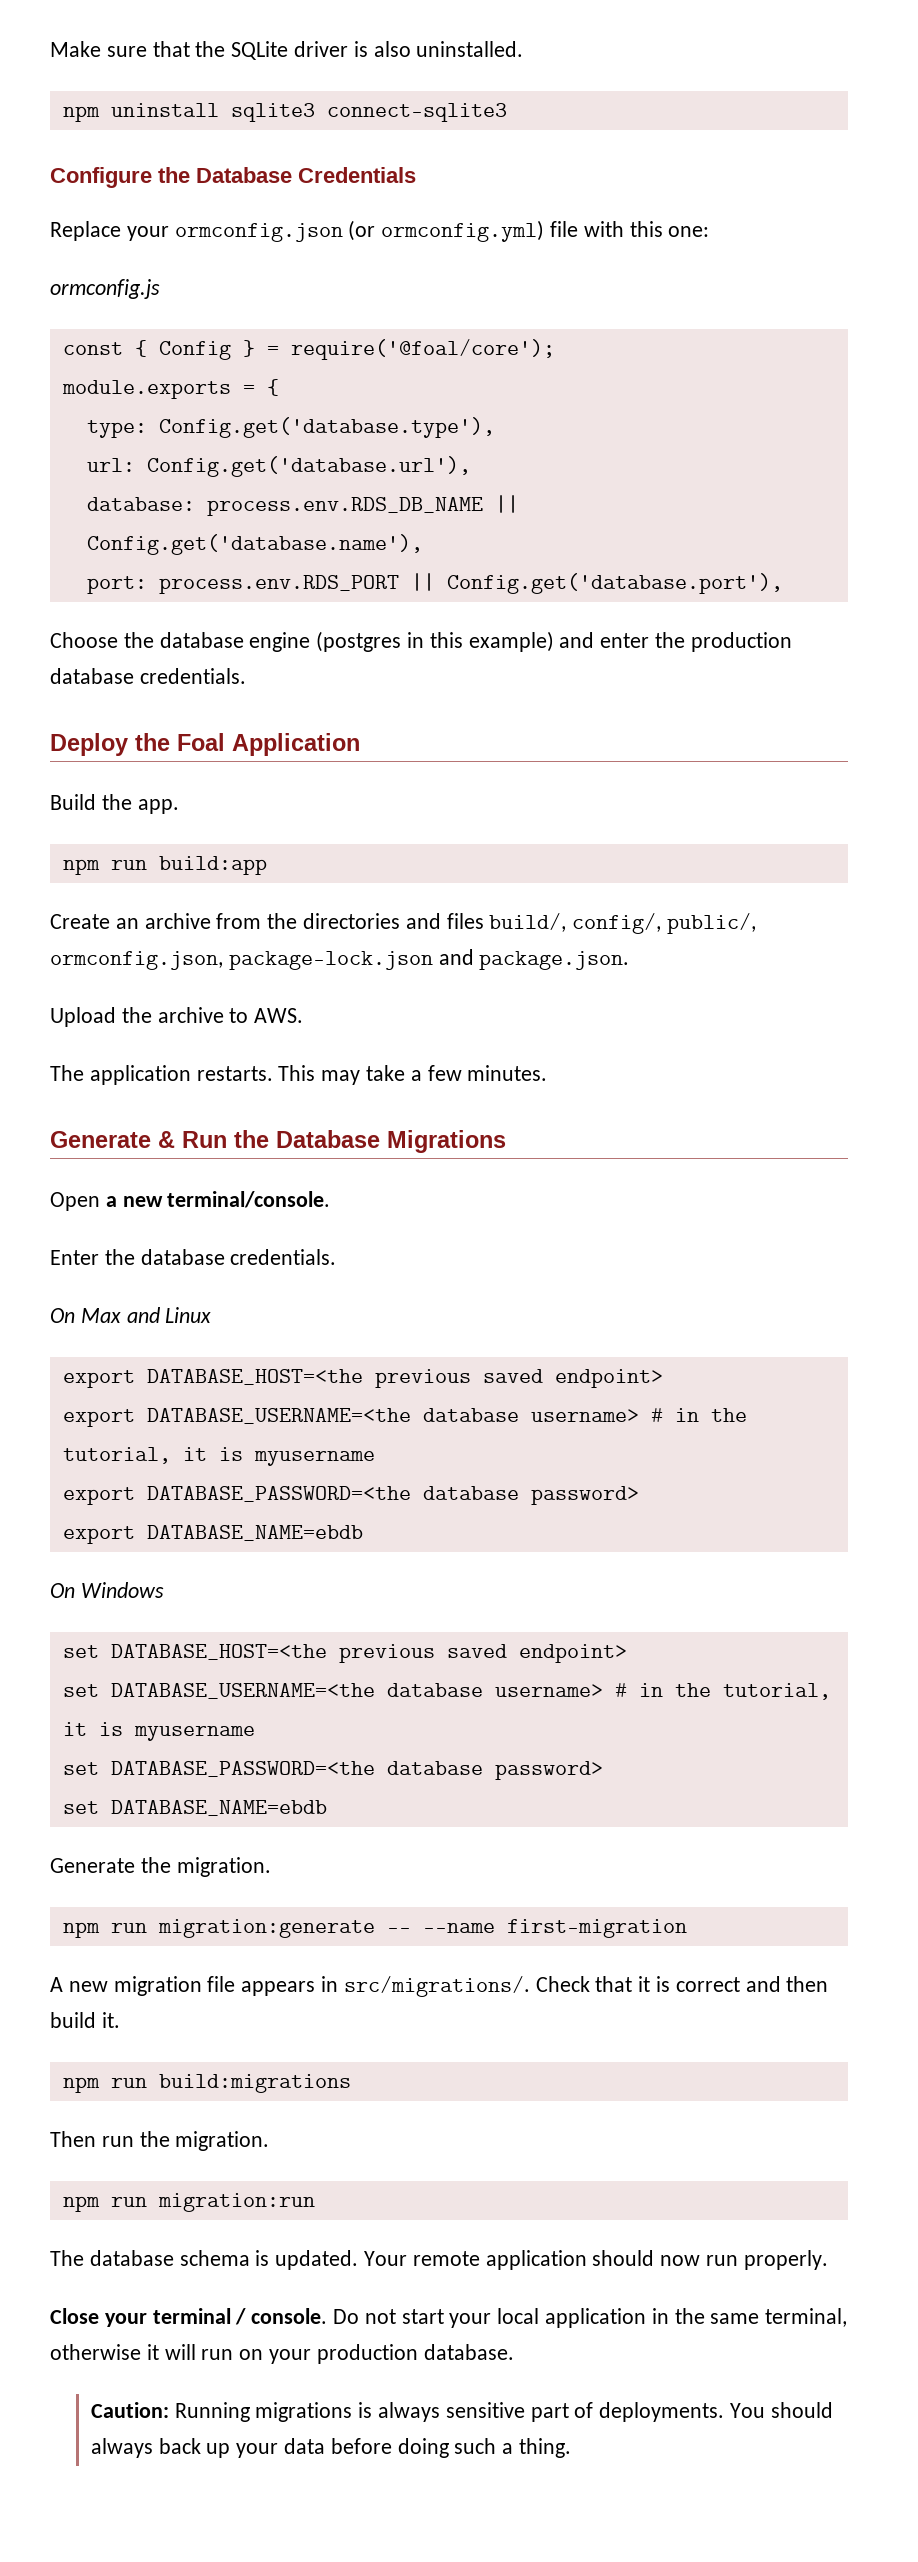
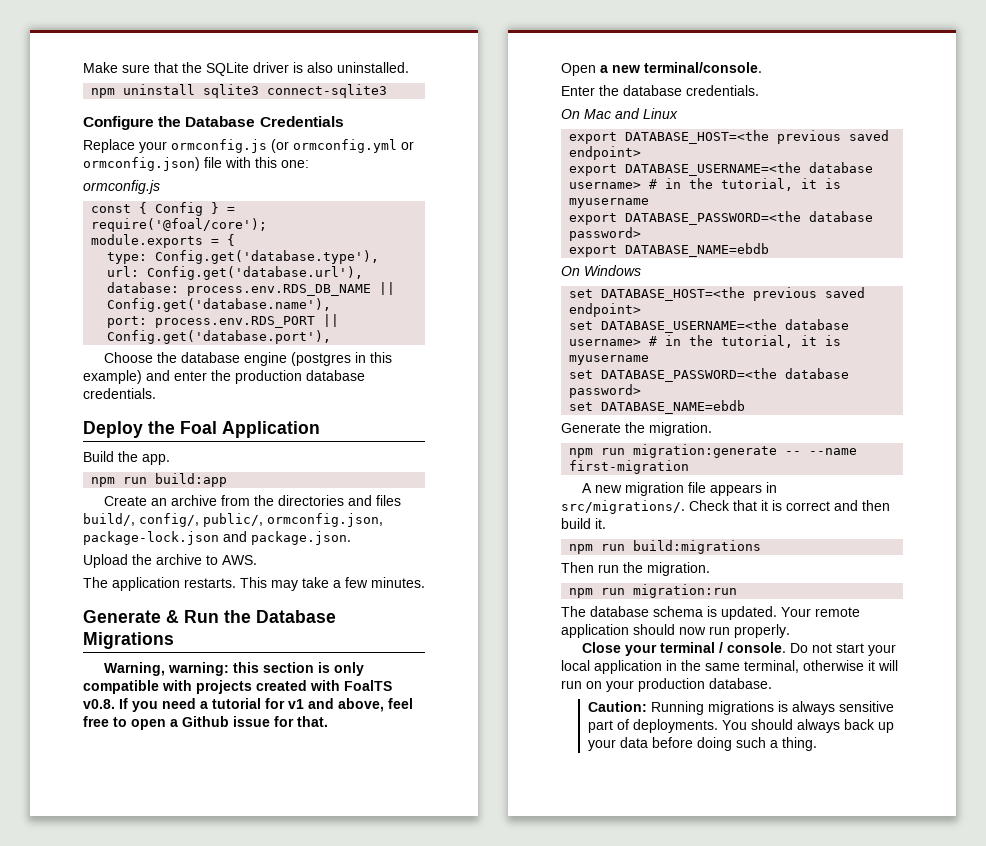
[174,220,545,242] ormconfig.json (or ormconfig.yml) -> [171,139,414,153] [83,157,200,171] ormconfig.js (or ormconfig.yml or ormconfig.json)
(506, 1141) none -> [103,662,364,676] [83,680,392,694] [83,698,413,712] [83,716,328,730] // Warning, warning: this section is only compatible with projects created with FoalTS v0.8. If you need a tutorial for v1 and above, feel free to open a Github issue for that.
[80,1308,121,1323] Max -> [584,109,611,119] Mac

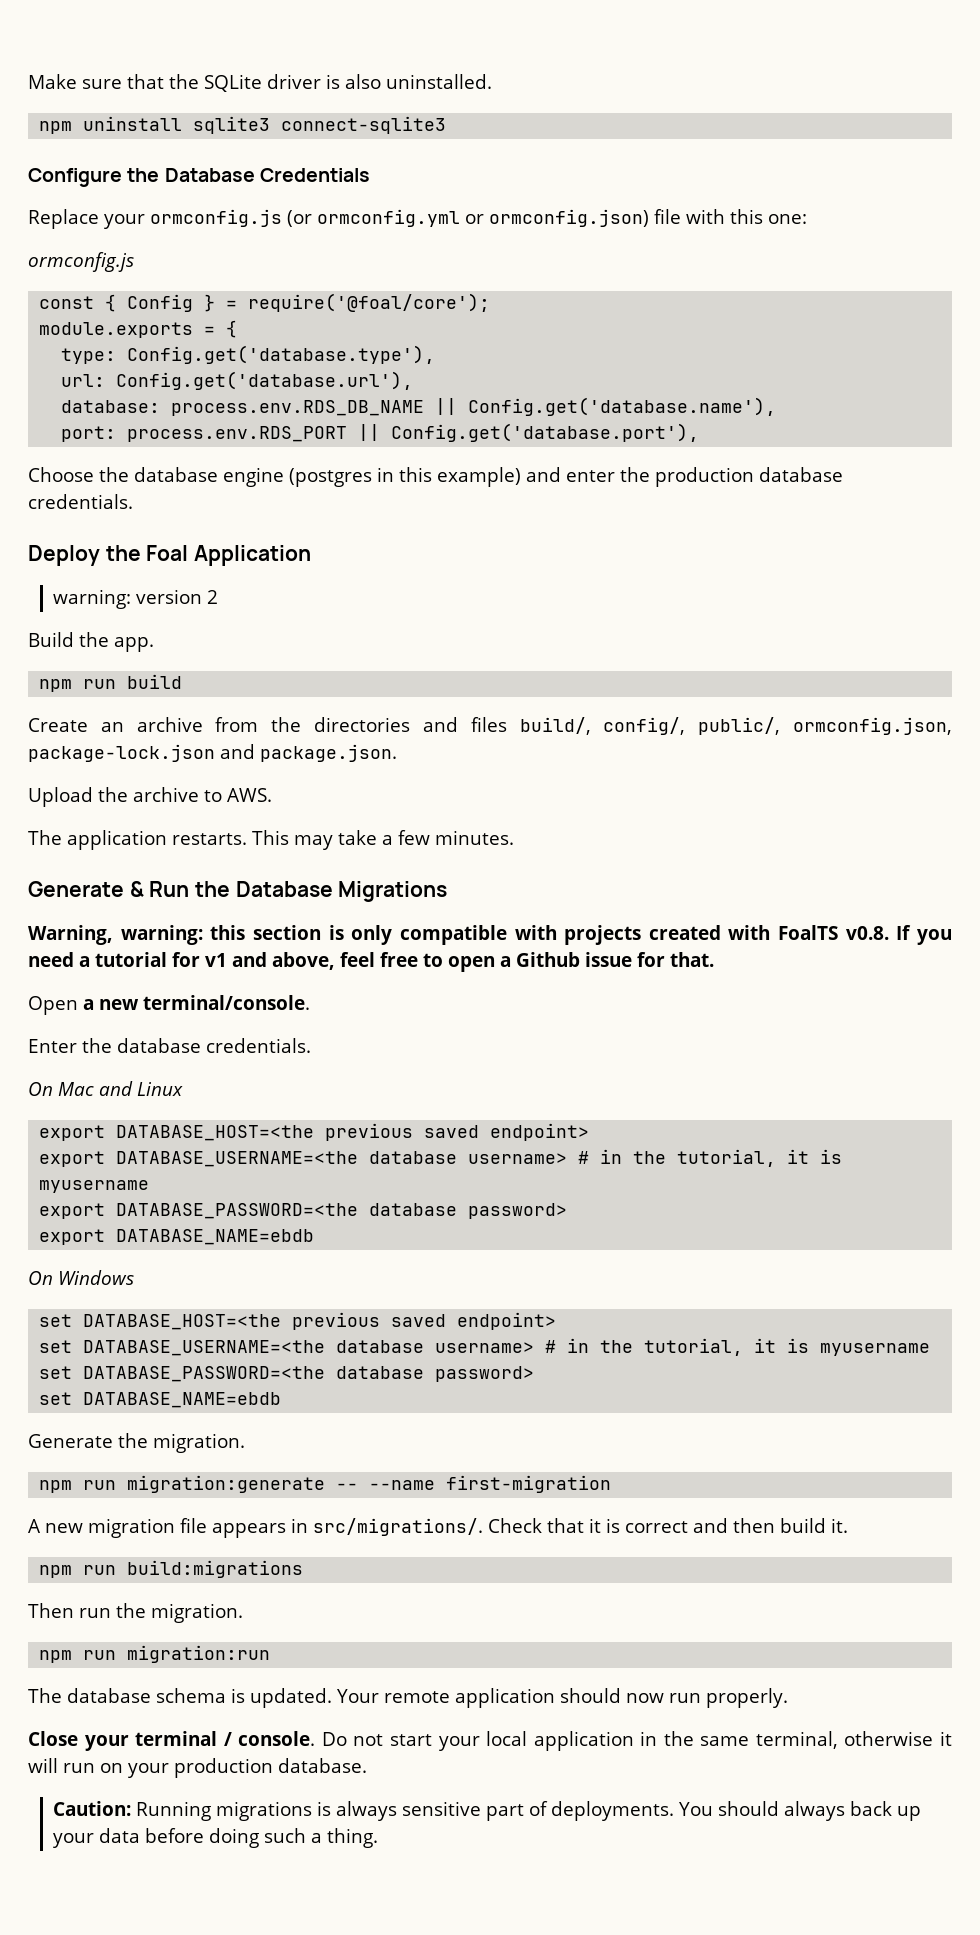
(320, 429) none -> [53,589,219,609] // warning: version 2
[155,473,228,487] build:app -> [127,674,183,689] build

